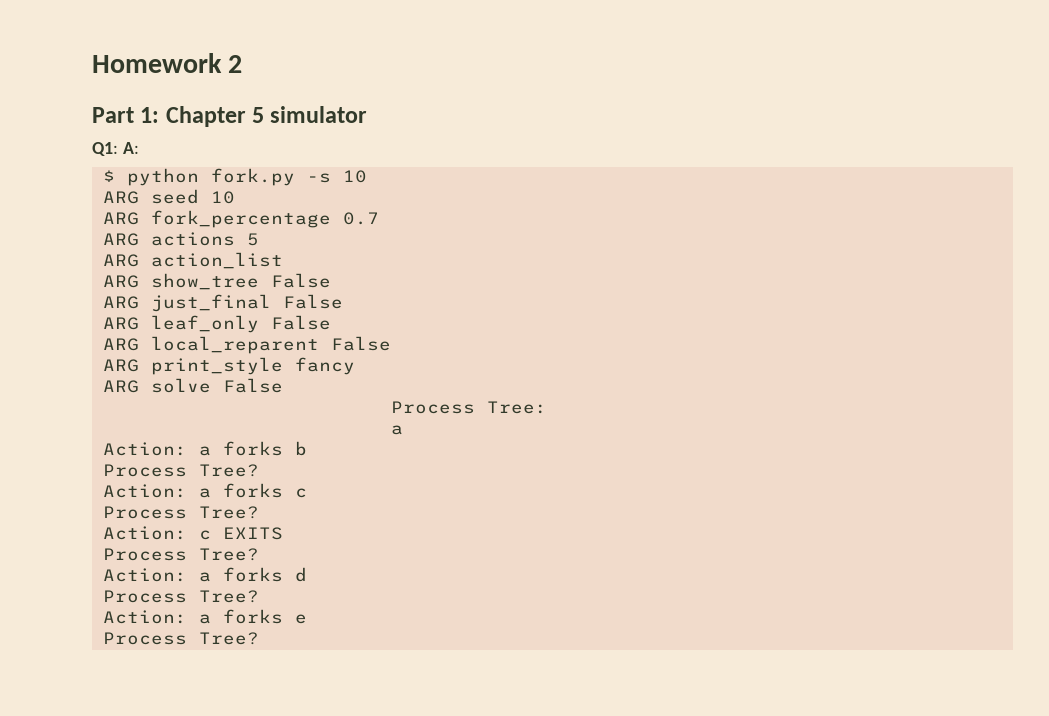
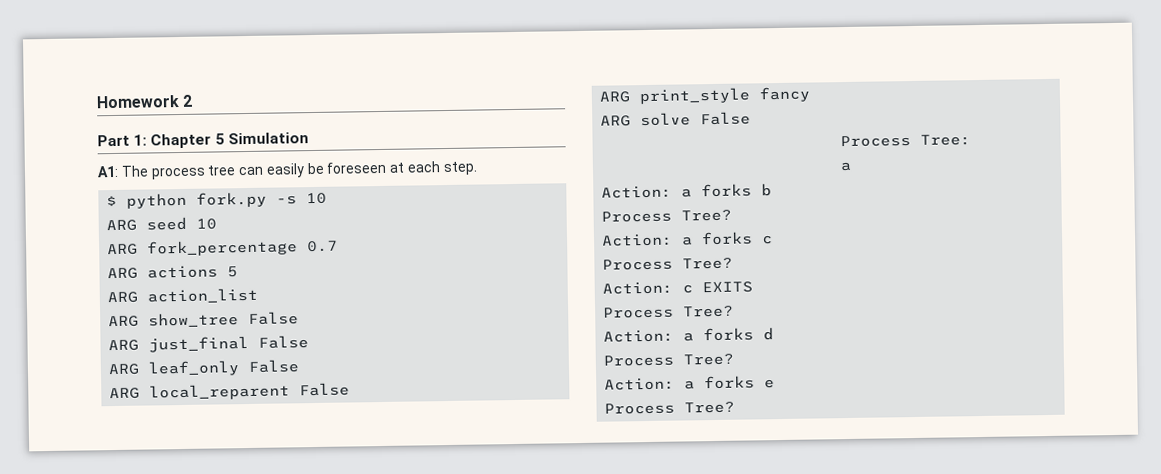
[270,106,368,123] [92,142,139,156] simulator // Q1: A: -> [227,132,309,145] [97,161,478,180] Simulation // A1: The process tree can easily be foreseen at each step.

